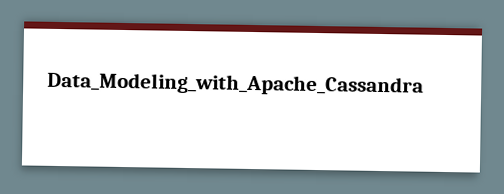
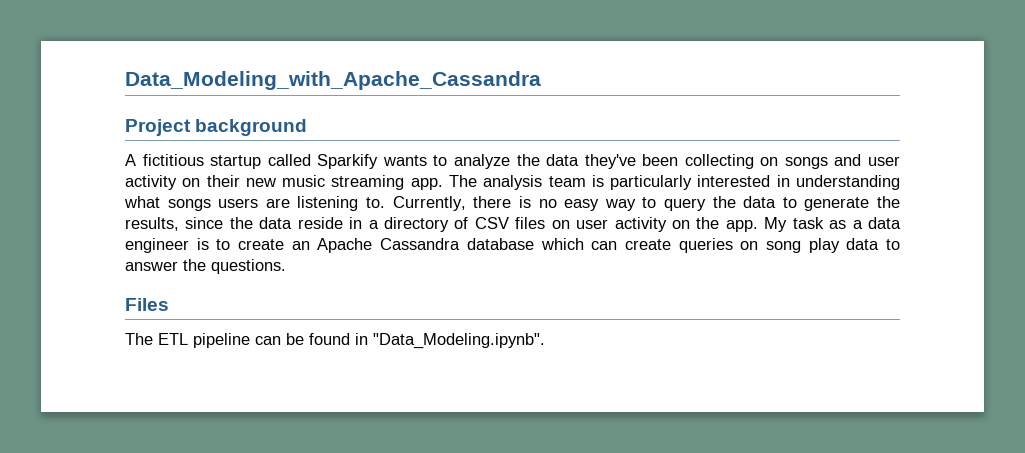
(424, 84) none -> [125,119,308,136] [125,154,900,169] [125,175,901,190] [124,196,900,211] [125,217,902,232] [125,238,900,253] [125,259,286,274] [125,298,169,311] [125,333,545,349] // Project background // A fictitious startup called Sparkify wants to analyze the data they've been collecting on songs and user activity on their new music streaming app. The analysis team is particularly interested in understanding what songs users are listening to. Currently, there is no easy way to query the data to generate the results, since the data reside in a directory of CSV files on user activity on the app. My task as a data engineer is to create an Apache Cassandra database which can create queries on song play data to answer the questions. // Files // The ETL pipeline can be found in "Data_Modeling.ipynb".

